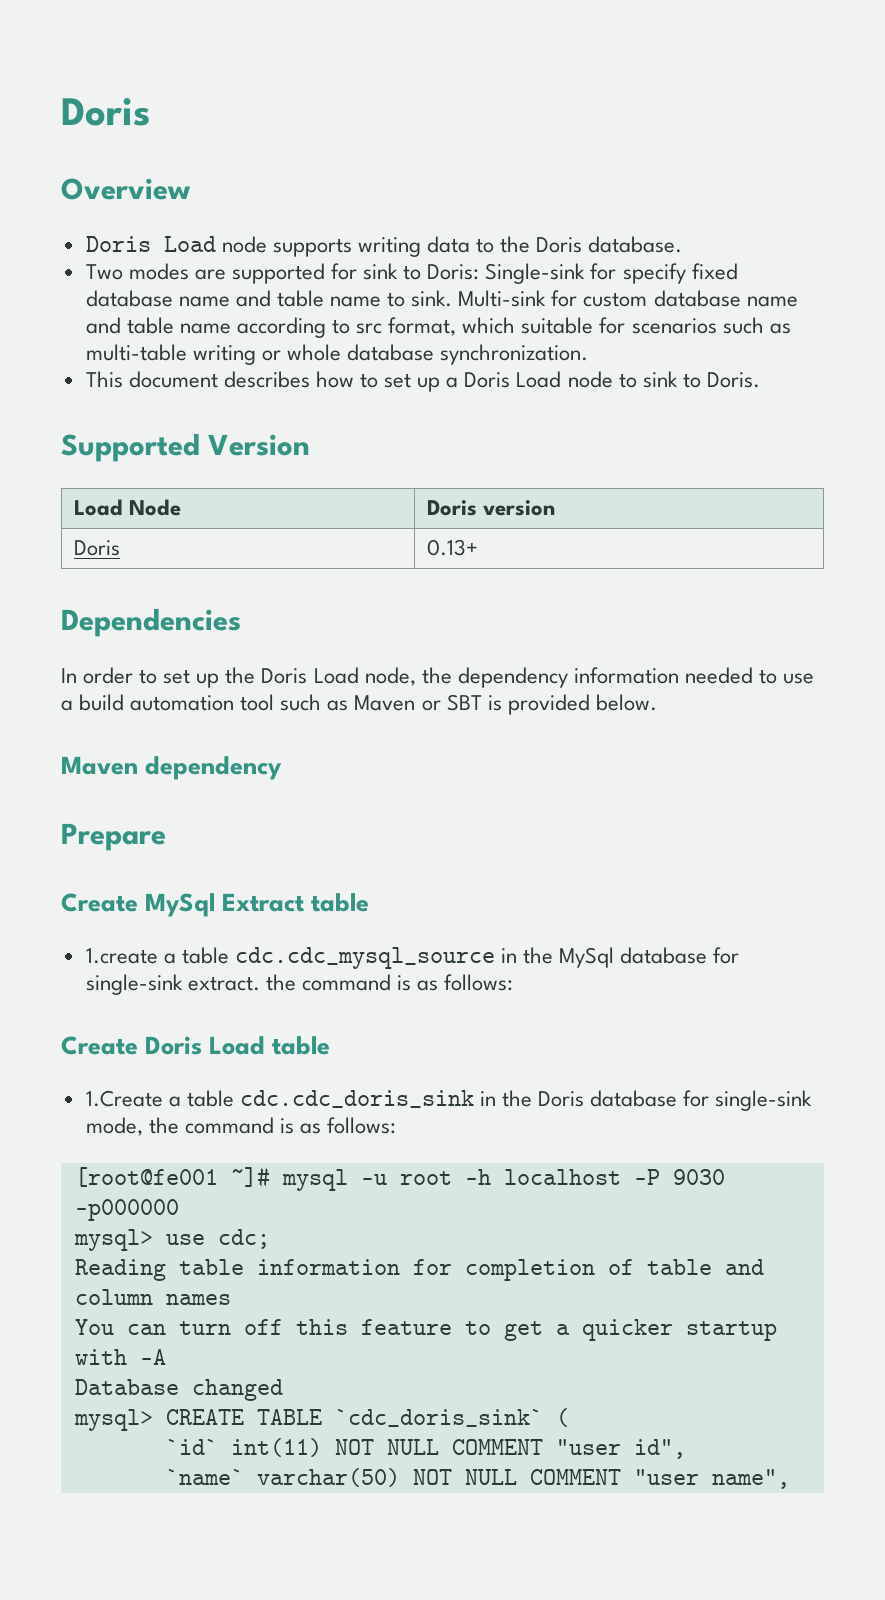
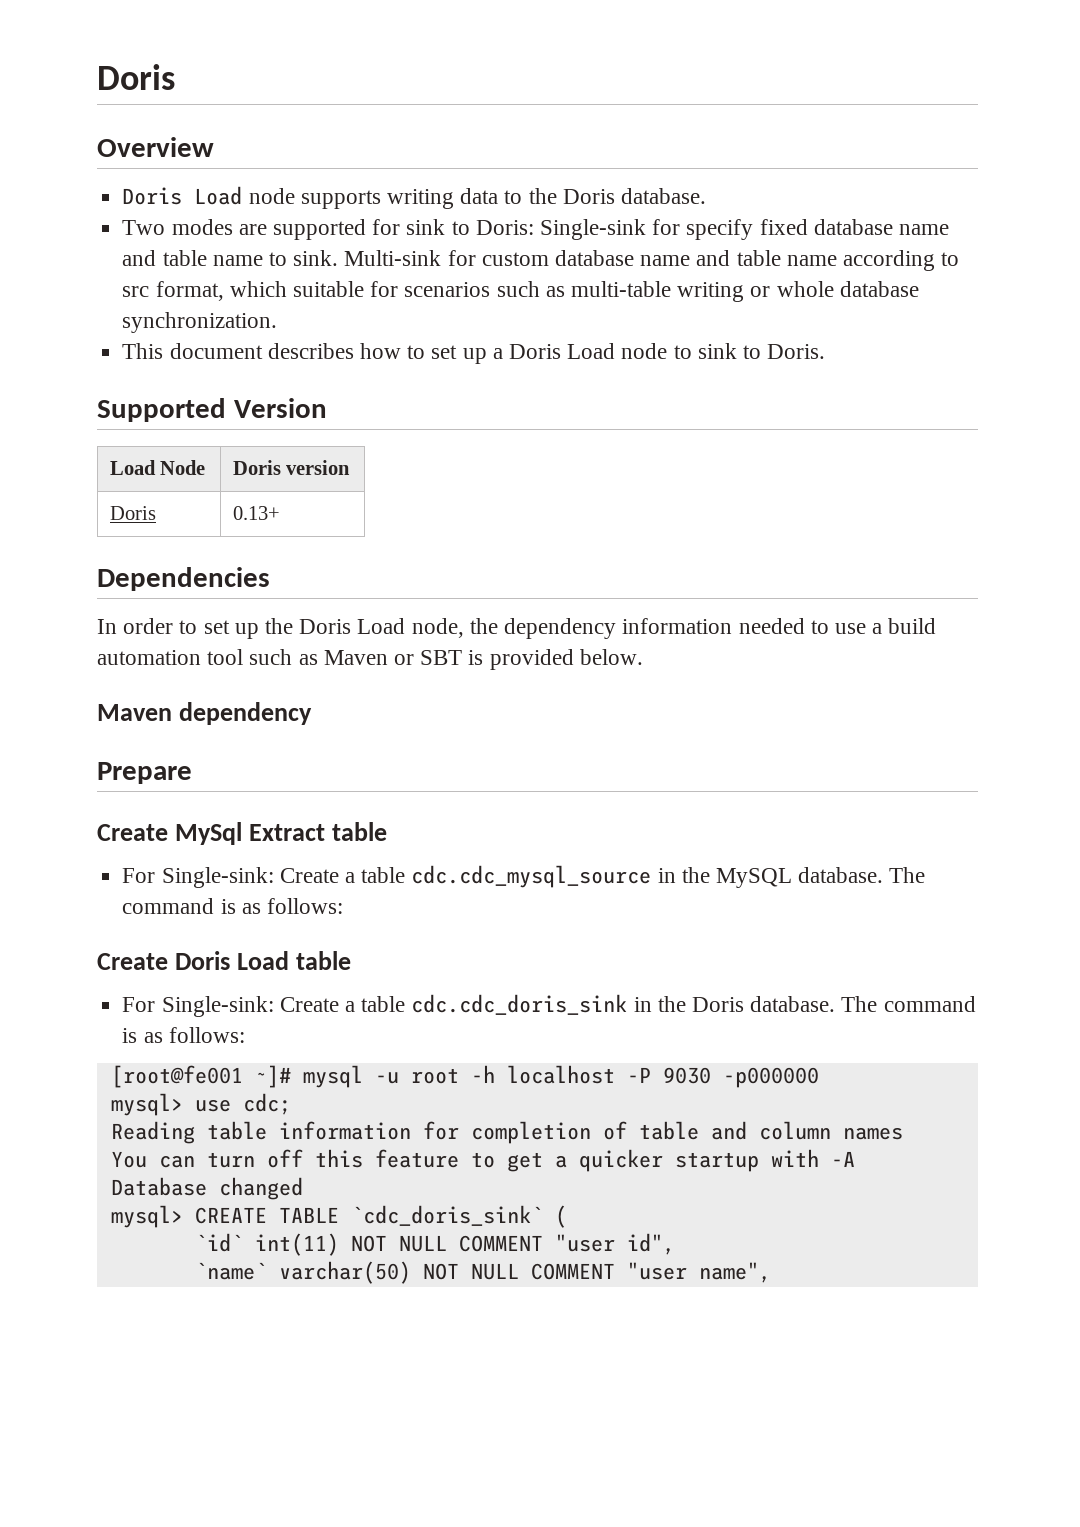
[85,948,158,964] 1.create -> [122,867,339,888] For Single-sink: Create
[559,947,740,968] [85,974,296,995] MySql database for single-sink extract. the -> [715,867,926,888] MySQL database. The
[85,1090,163,1107] 1.Create -> [122,996,339,1017] For Single-sink: Create
[590,1090,813,1111] [85,1117,179,1136] database for single-sink mode, the -> [750,996,878,1012] database. The

